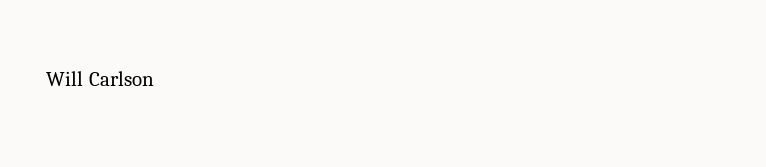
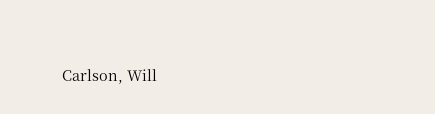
[46,71,154,86] Will Carlson -> [62,69,157,84] Carlson, Will

